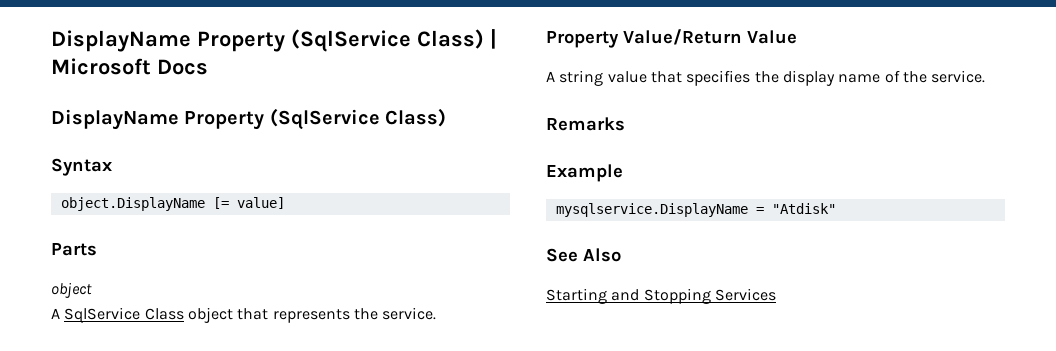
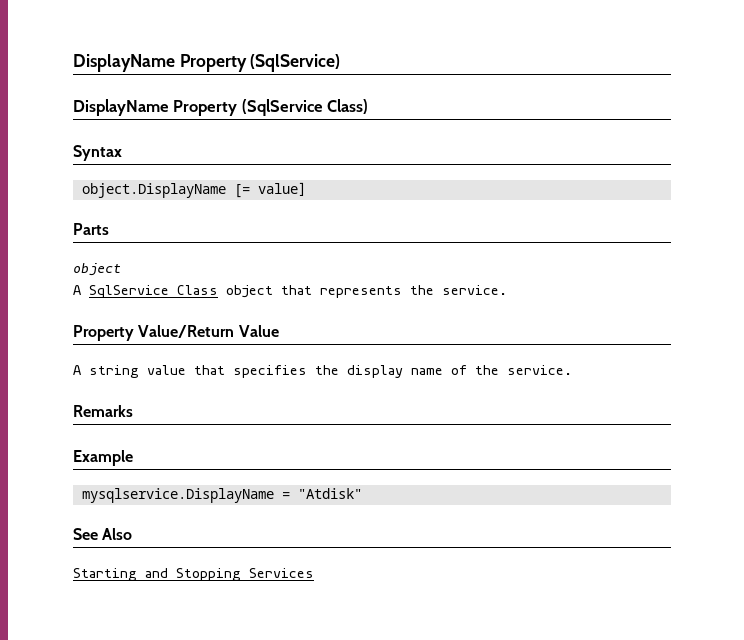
[51,29,497,52] [51,58,208,75] DisplayName Property (SqlService Class) | Microsoft Docs -> [73,54,341,72] DisplayName Property (SqlService)

